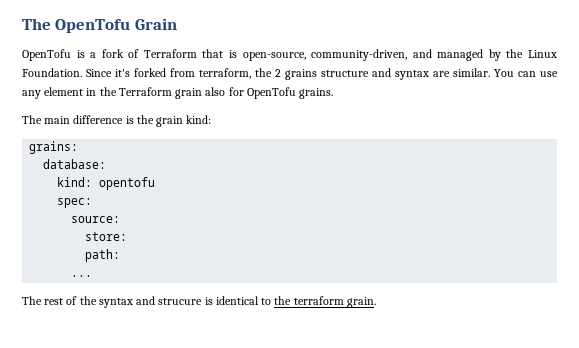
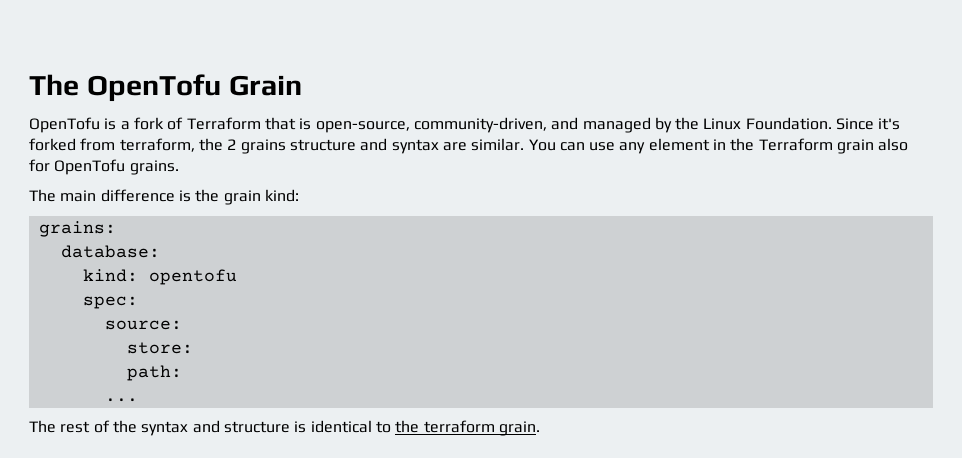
[158,298,203,305] strucure -> [223,421,290,433] structure

